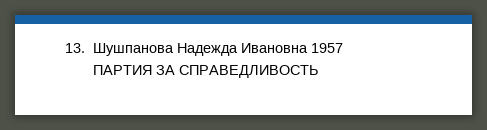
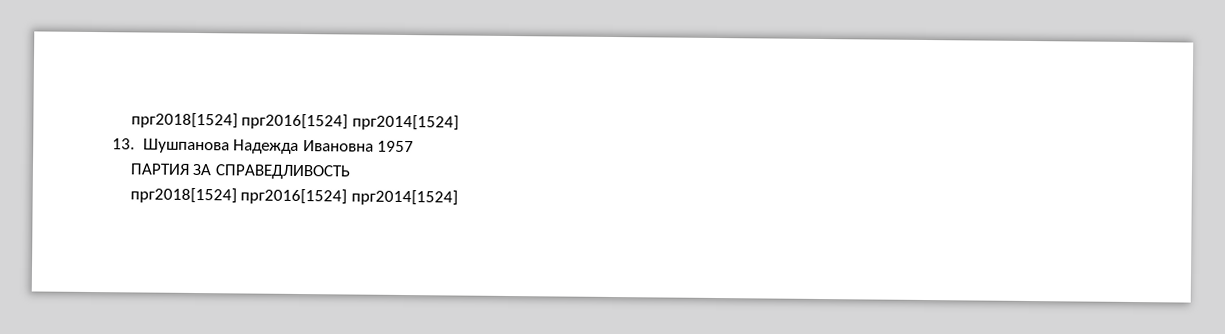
(65, 48) none -> [130,112,460,131] прг2018[1524] прг2016[1524] прг2014[1524] //
(319, 71) none -> [129,187,459,206] // прг2018[1524] прг2016[1524] прг2014[1524]

